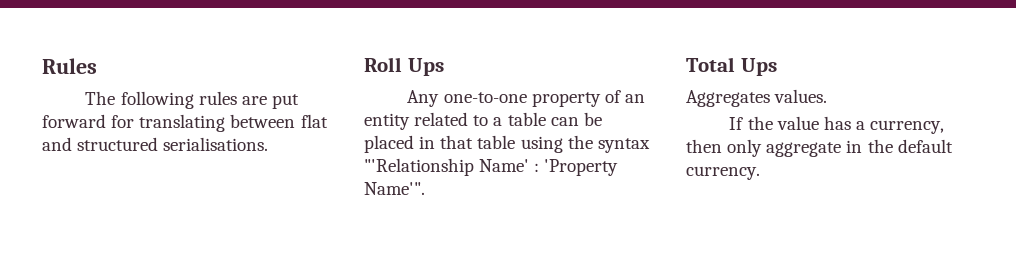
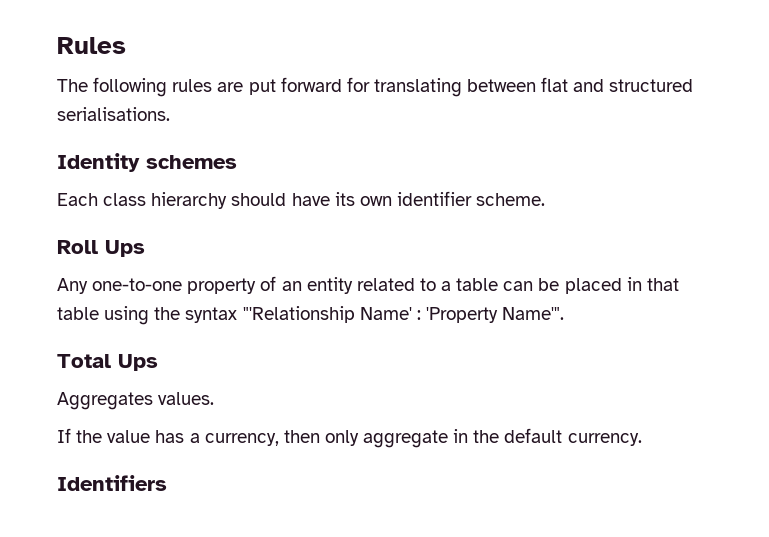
(269, 144) none -> [57,153,237,172] [57,191,546,209] // Identity schemes // Each class hierarchy should have its own identifier scheme.
(760, 173) none -> [57,475,167,491] // Identifiers

